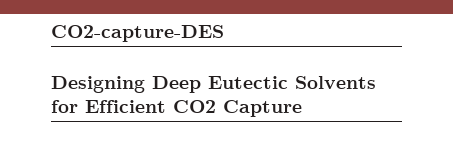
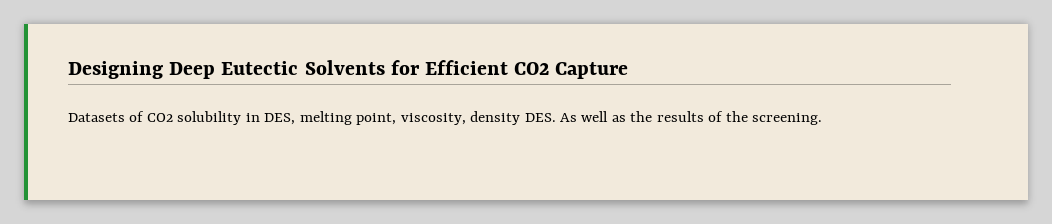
[51,25,224,42] CO2-capture-DES // -> (68, 70) none
(302, 108) none -> [68,111,823,125] // Datasets of CO2 solubility in DES, melting point, viscosity, density DES. As well as the results of the screening.

